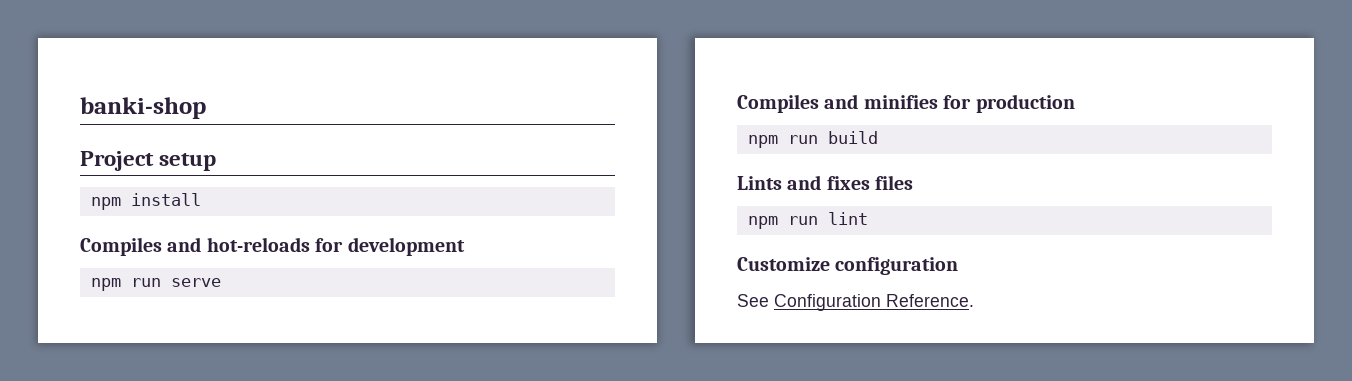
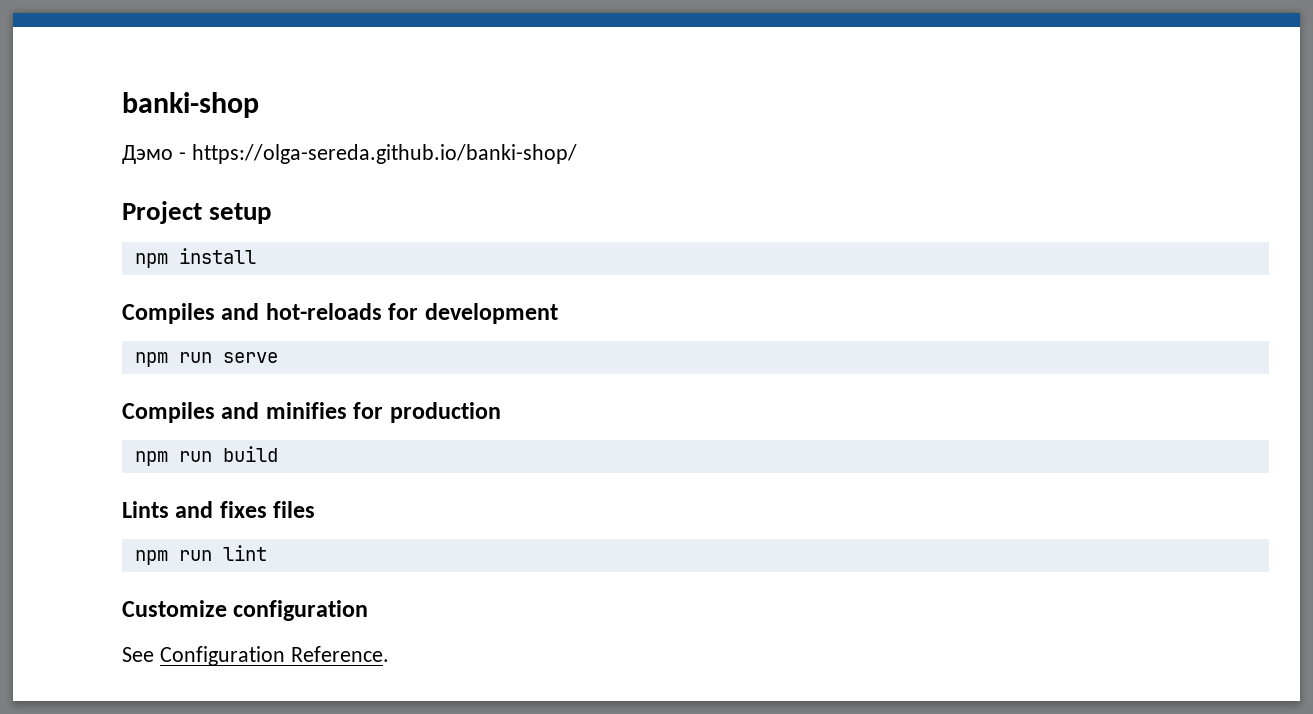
(206, 108) none -> [122,144,577,164] // Дэмо - https://olga-sereda.github.io/banki-shop/

